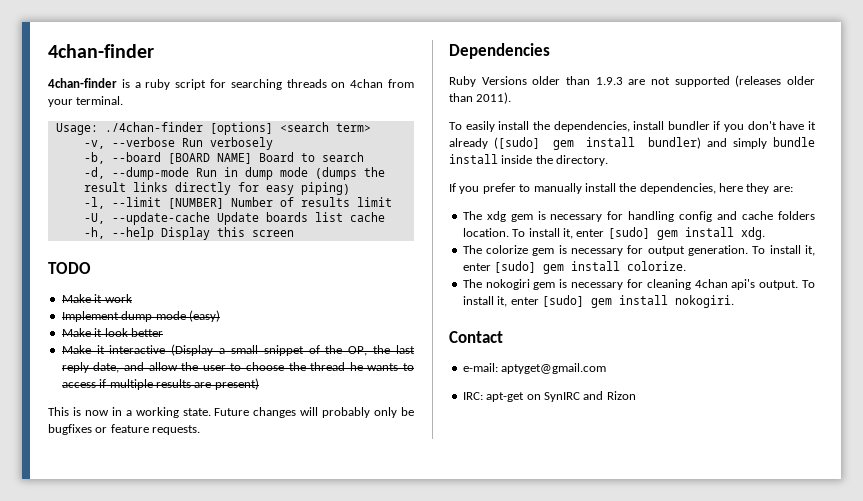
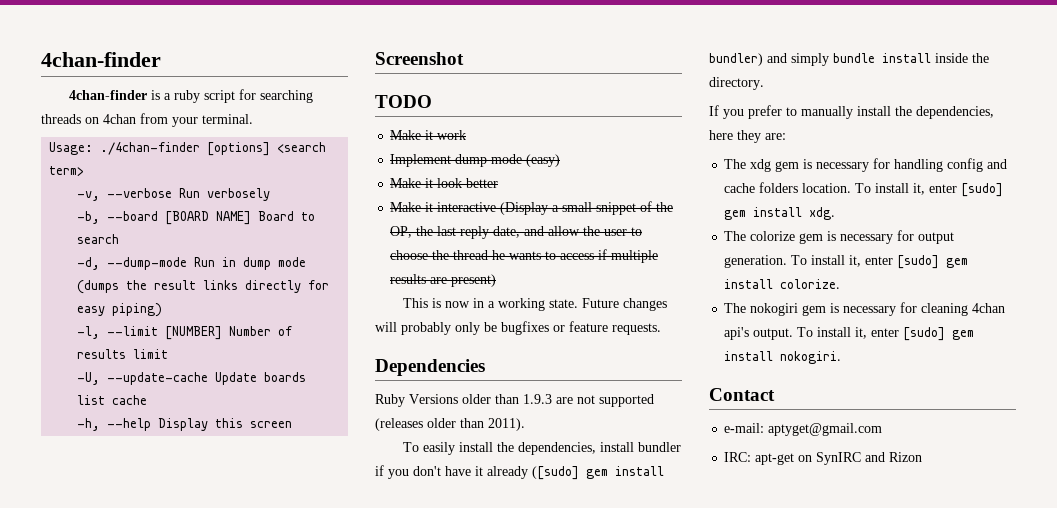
(294, 233) none -> [375,52,464,65] // Screenshot

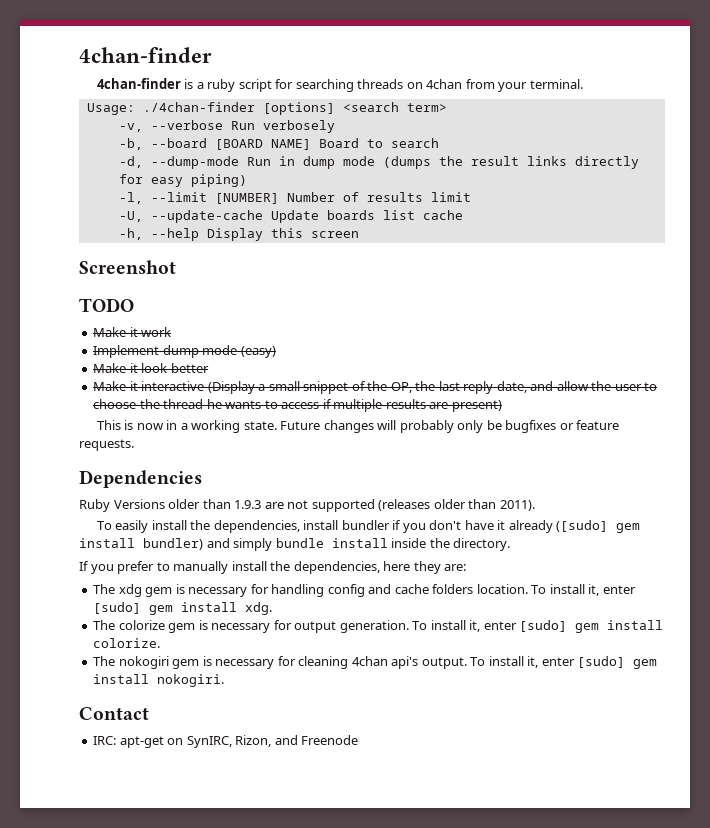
[724,423,883,436] // e-mail: aptyget@gmail.com -> (149, 713) none
[816,452,923,465] SynIRC and Rizon -> [186,735,359,748] SynIRC, Rizon, and Freenode

